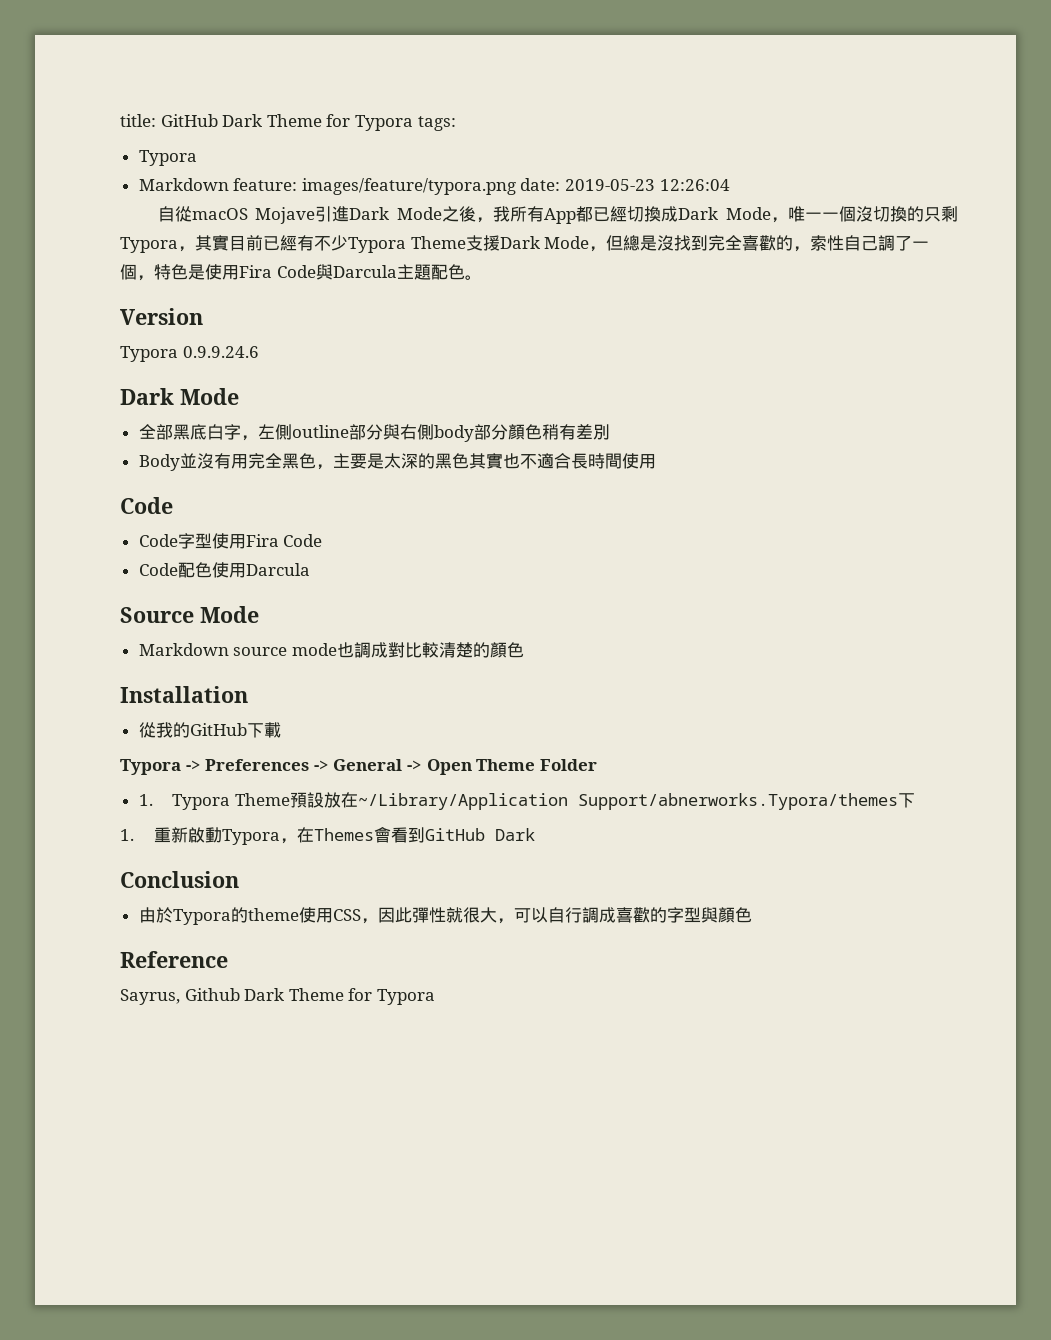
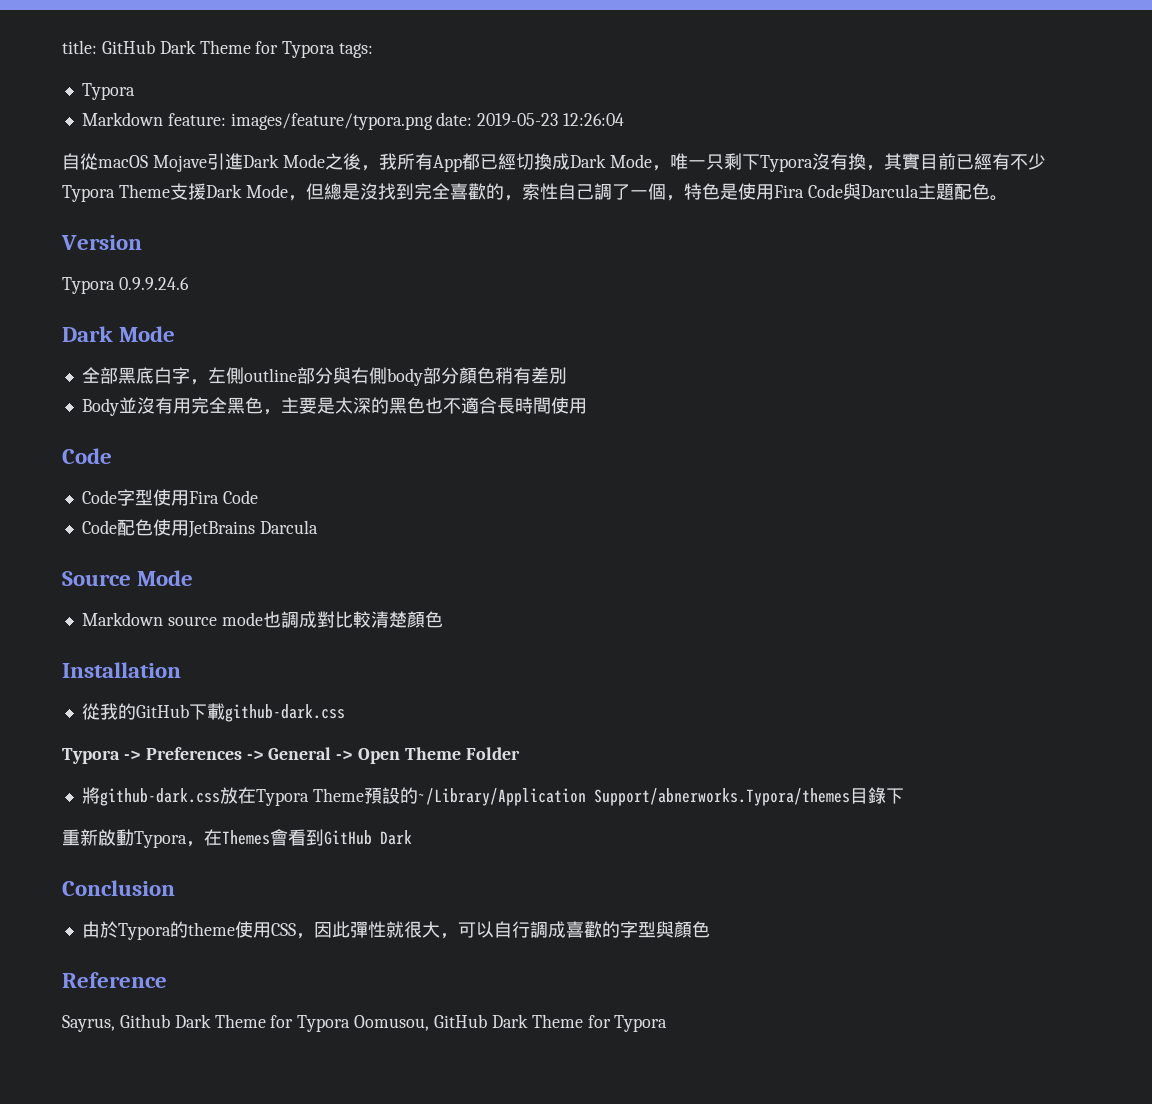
[822,206,958,222] [120,237,178,253] 一個沒切換的只剩Typora -> [705,153,866,172] 只剩下Typora沒有換
[468,453,503,469] 其實 -> (425, 405) none
(246, 570) none -> [187,521,255,538] JetBrains
[472,642,490,658] 的 -> (407, 619) none
(281, 730) none -> [224,704,345,722] github-dark.css
[138,794,153,806] 1. -> [81,787,256,806] 將github-dark.css放在
[323,792,358,808] 放在 -> [399,787,418,804] 的
(898, 801) none -> [849,787,886,804] 目錄
[120,829,134,841] 1. -> (904, 796) none
(435, 997) none -> [354,1014,668,1032] Oomusou, GitHub Dark Theme for Typora

